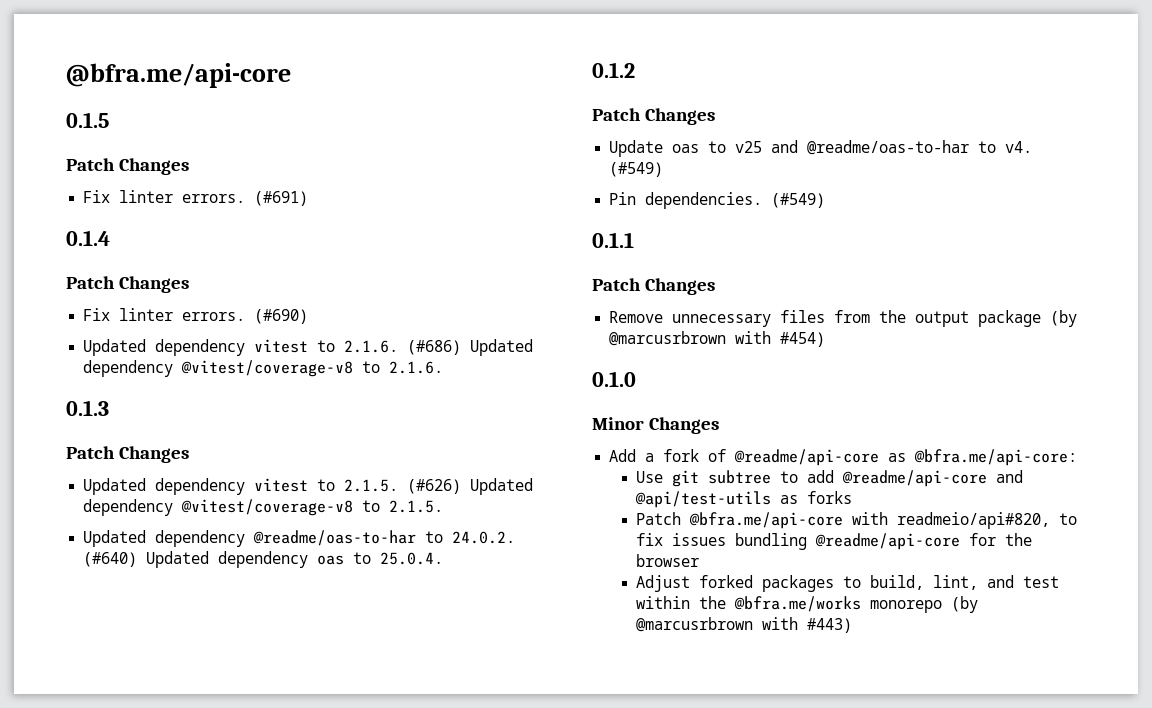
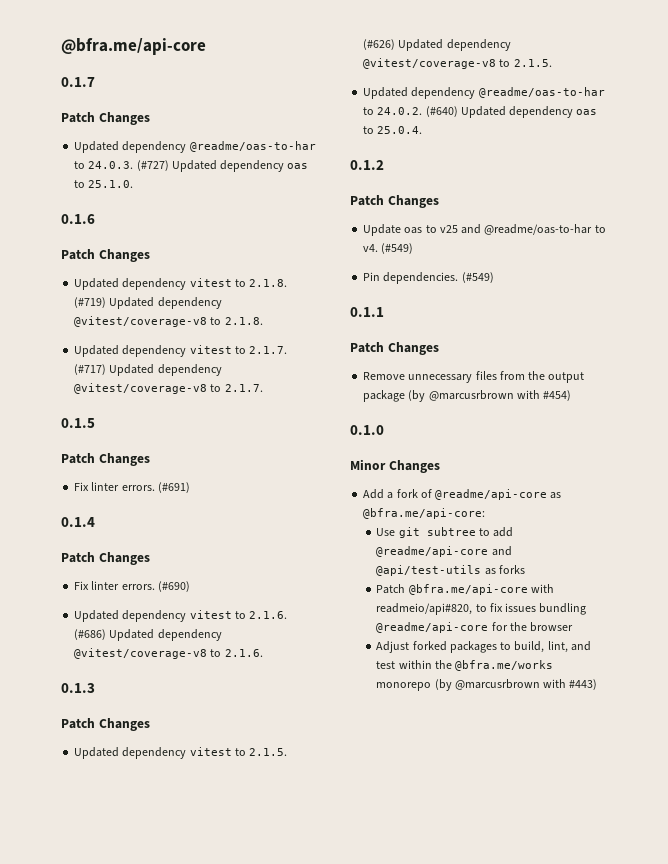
[66,63,291,88] @bfra.me/api-core -> [61,38,206,55] [61,77,95,87] [61,112,150,125] [74,141,316,153] [74,160,309,172] [74,180,134,188] [61,214,95,224] [61,249,150,262] [74,278,288,290] [74,297,222,309] [74,316,263,327] [74,345,288,357] [74,364,222,376] [74,383,263,394] @bfra.me/api-core // 0.1.7 // Patch Changes // Updated dependency @readme/oas-to-har to 24.0.3. (#727) Updated dependency oas to 25.1.0. // 0.1.6 // Patch Changes // Updated dependency vitest to 2.1.8. (#719) Updated dependency @vitest/coverage-v8 to 2.1.8. // Updated dependency vitest to 2.1.7. (#717) Updated dependency @vitest/coverage-v8 to 2.1.7.

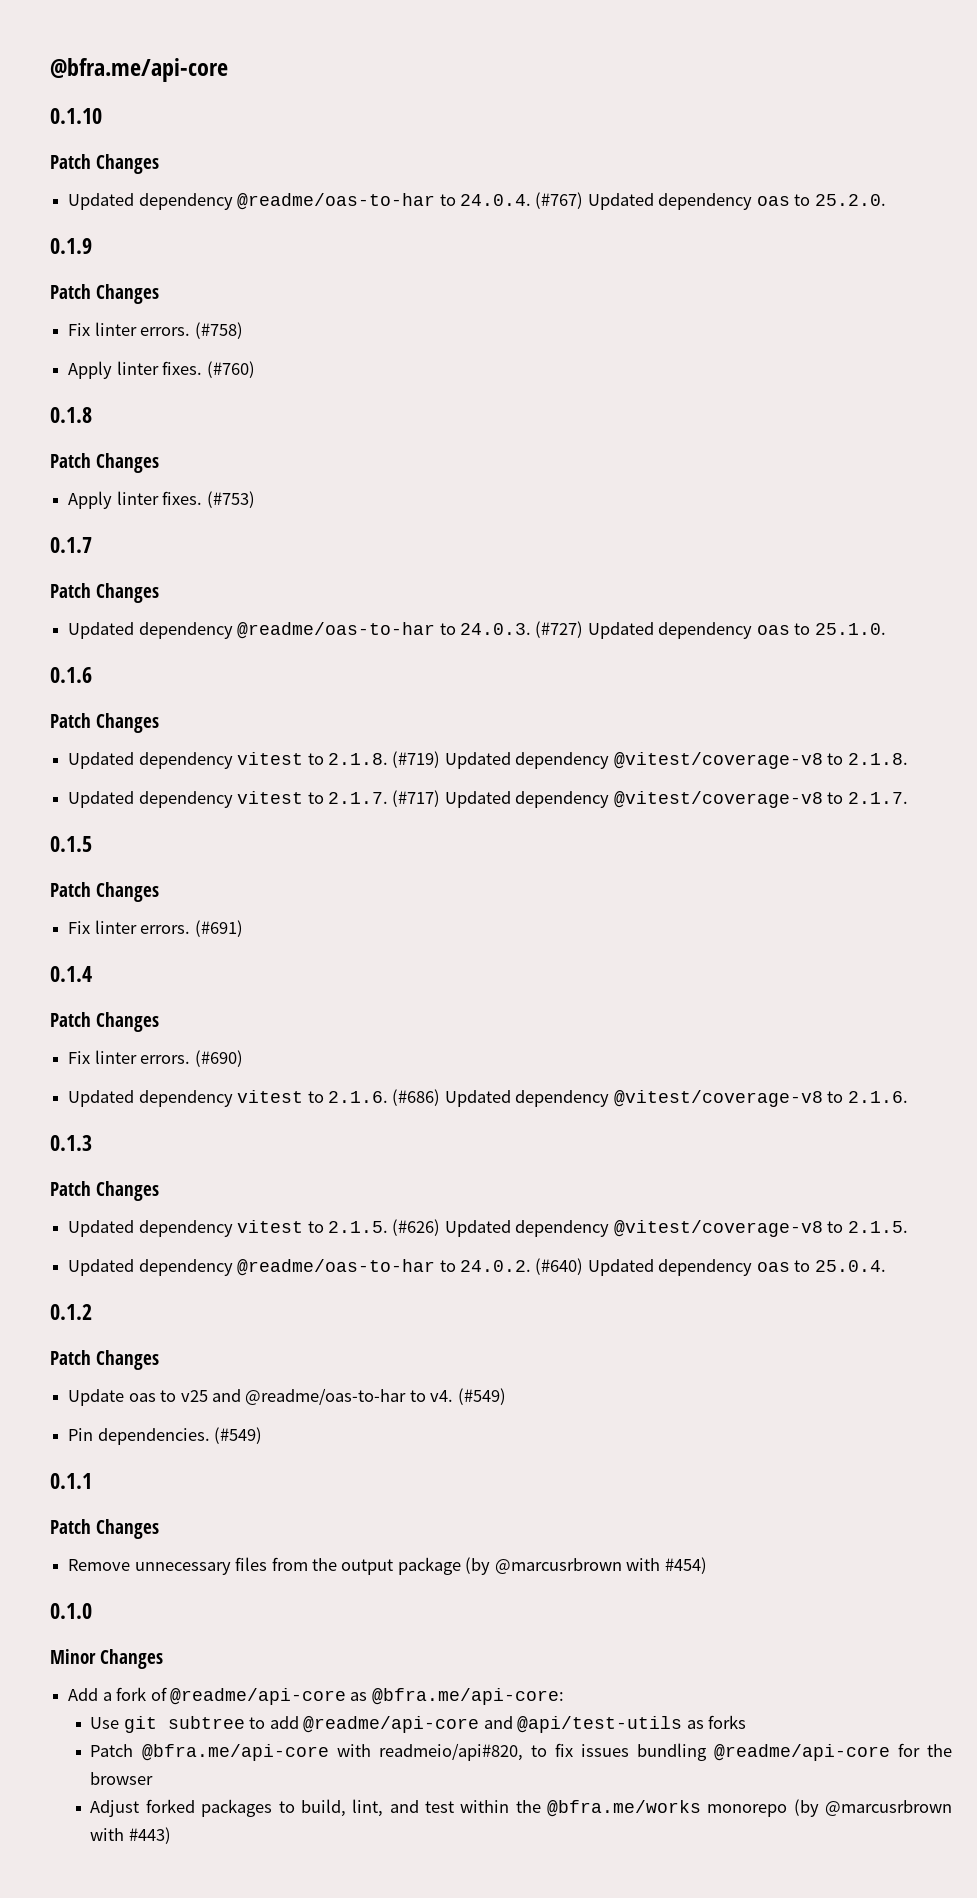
[61,38,206,55] @bfra.me/api-core -> [50,58,228,82] [50,108,102,124] [50,154,160,174] [68,192,886,210] [50,238,92,254] [50,284,160,304] [68,322,243,339] [68,361,255,379] [50,407,92,423] [50,453,160,473] [68,491,255,509] @bfra.me/api-core // 0.1.10 // Patch Changes // Updated dependency @readme/oas-to-har to 24.0.4. (#767) Updated dependency oas to 25.2.0. // 0.1.9 // Patch Changes // Fix linter errors. (#758) // Apply linter fixes. (#760) // 0.1.8 // Patch Changes // Apply linter fixes. (#753)

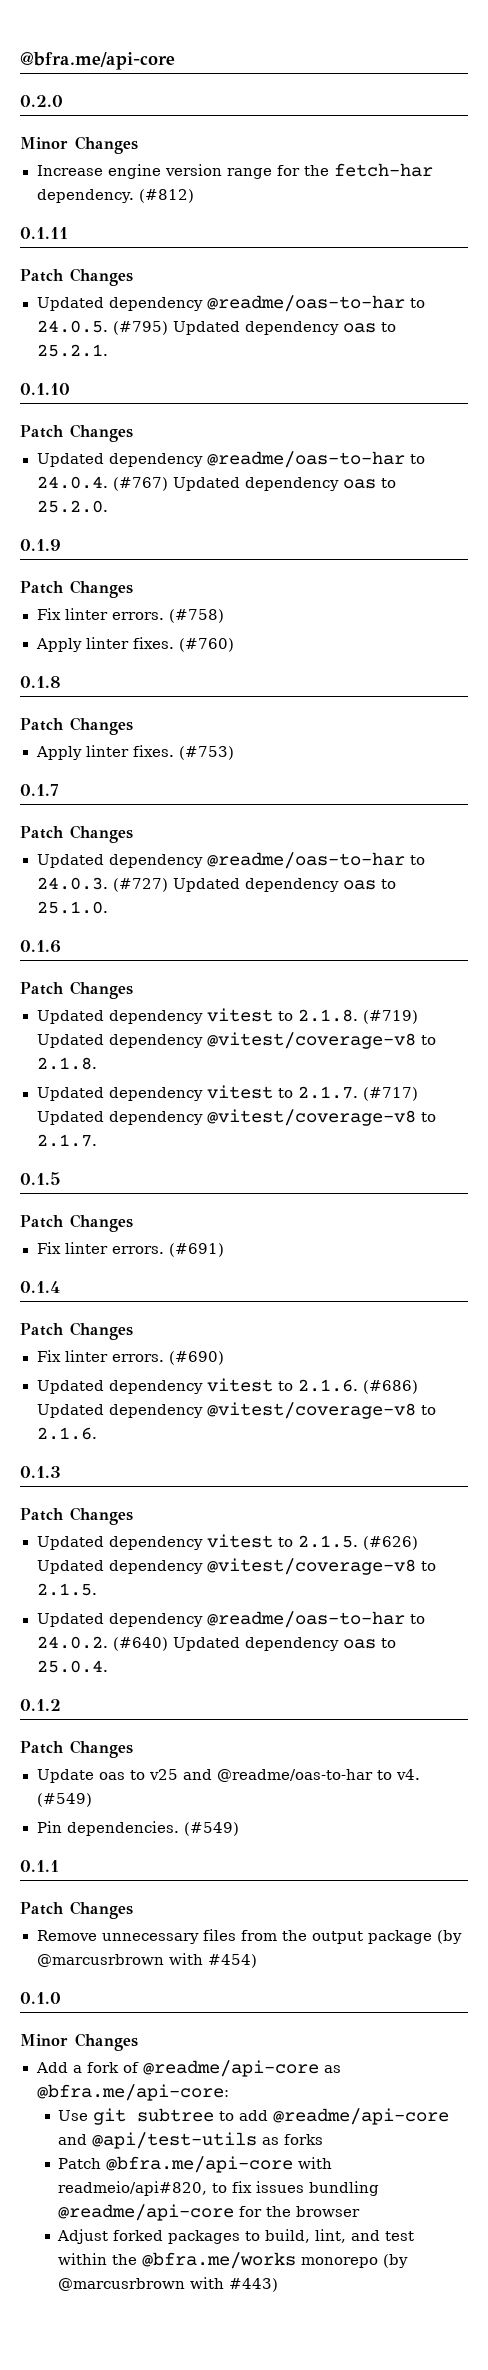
[50,58,228,82] @bfra.me/api-core -> [20,52,175,70] [20,95,63,107] [20,136,138,154] [36,163,433,179] [36,189,195,203] [20,227,68,239] [20,268,133,286] [36,295,425,312] [36,320,396,335] [36,344,108,357] @bfra.me/api-core // 0.2.0 // Minor Changes // Increase engine version range for the fetch-har dependency. (#812) // 0.1.11 // Patch Changes // Updated dependency @readme/oas-to-har to 24.0.5. (#795) Updated dependency oas to 25.2.1.

